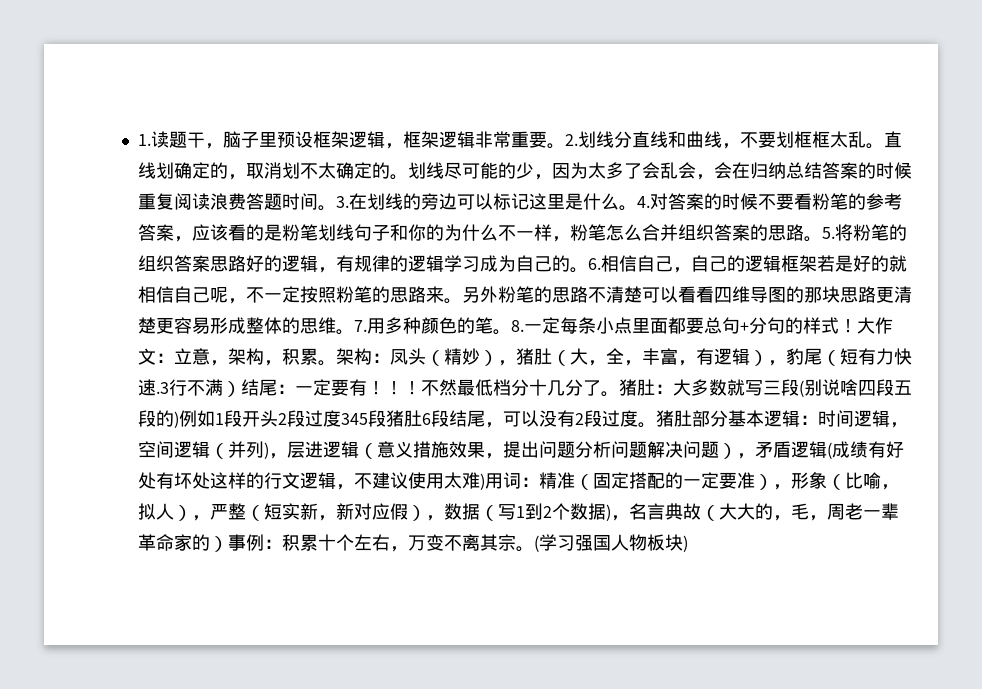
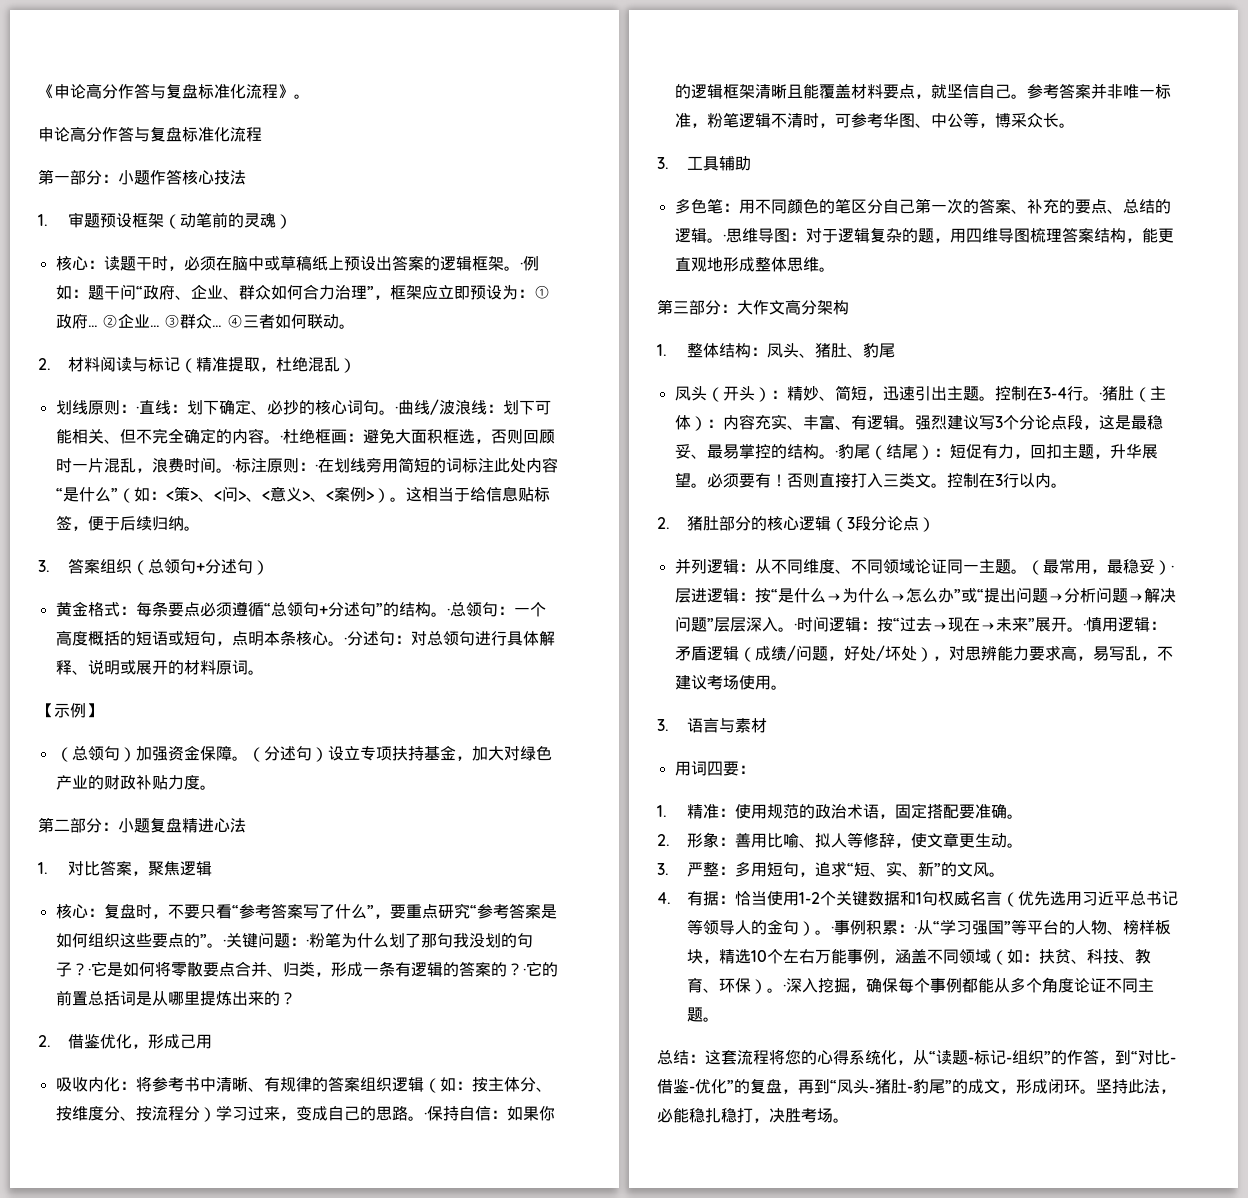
[137,131,902,149] [137,162,912,180] [137,193,902,211] [137,224,907,242] [137,255,907,273] [137,286,912,304] [137,317,210,334] 1.读题干，脑子里预设框架逻辑，框架逻辑非常重要。2.划线分直线和曲线，不要划框框太乱。直线划确定的，取消划不太确定的。划线尽可能的少，因为太多了会乱会，会在归纳总结答案的时候重复阅读浪费答题时间。3.在划线的旁边可以标记这里是什么。4.对答案的时候不要看粉笔的参考答案，应该看的是粉笔划线句子和你的为什么不一样，粉笔怎么合并组织答案的思路。5.将粉笔的组织答案思路好的逻辑，有规律的逻辑学习成为自己的。6.相信自己，自己的逻辑框架若是好的就相信自己呢，不一定按照粉笔的思路来。另外粉笔的思路不清楚可以看看四维导图的那块思路更清楚更容易 -> [38,83,310,99] [38,126,262,142] [38,169,246,185] [38,212,292,229] [55,255,539,271] [55,284,550,300] [55,313,355,329] [38,356,356,373] [55,399,551,415] [55,428,555,444] [55,457,558,473] [55,486,550,503] [55,515,200,531] [38,558,269,575] [55,601,546,617] [55,630,555,646] [55,659,264,675] [38,703,102,718] [55,745,552,762] [55,775,216,790] [38,817,246,833] [38,860,212,876] [55,903,557,919] [55,932,533,948] [55,961,558,977] [55,990,296,1006] [38,1034,212,1049] [55,1076,552,1093] [55,1105,555,1122] [674,83,1171,99] [674,112,1075,128] [657,155,751,171] [674,198,1171,214] [674,227,1174,243] [674,257,723,272] 《申论高分作答与复盘标准化流程》。 // 申论高分作答与复盘标准化流程 // 第一部分：小题作答核心技法 // 1.审题预设框架（动笔前的灵魂） // 核心：读题干时，必须在脑中或草稿纸上预设出答案的逻辑框架。·例如：题干问“政府、企业、群众如何合力治理”，框架应立即预设为：①政府… ②企业… ③群众… ④三者如何联动。 // 2.材料阅读与标记（精准提取，杜绝混乱） // 划线原则：·直线：划下确定、必抄的核心词句。·曲线/波浪线：划下可能相关、但不完全确定的内容。·杜绝框画：避免大面积框选，否则回顾时一片混乱，浪费时间。·标注原则：·在划线旁用简短的词标注此处内容“是什么”（如：<策>、<问>、<意义>、<案例>）。这相当于给信息贴标签，便于后续归纳。 // 3.答案组织（总领句+分述句） // 黄金格式：每条要点必须遵循“总领句+分述句”的结构。·总领句：一个高度概括的短语或短句，点明本条核心。·分述句：对总领句进行具体解释、说明或展开的材料原词。 // 【示例】 // （总领句）加强资金保障。（分述句）设立专项扶持基金，加大对绿色产业的财政补贴力度。 // 第二部分：小题复盘精进心法 // 1.对比答案，聚焦逻辑 // 核心：复盘时，不要只看“参考答案写了什么”，要重点研究“参考答案是如何组织这些要点的”。·关键问题：·粉笔为什么划了那句我没划的句子？·它是如何将零散要点合并、归类，形成一条有逻辑的答案的？·它的前置总括词是从哪里提炼出来的？ // 2.借鉴优化，形成己用 // 吸收内化：将参考书中清晰、有规律的答案组织逻辑（如：按主体分、按维度分、按流程分）学习过来，变成自己的思路。·保持自信：如果你的逻辑框架清晰且能覆盖材料要点，就坚信自己。参考答案并非唯一标准，粉笔逻辑不清时，可参考华图、中公等，博采众长。 // 3.工具辅助 // 多色笔：用不同颜色的笔区分自己第一次的答案、补充的要点、总结的逻辑。·思维导图：对于逻辑复杂的题，用四维导图梳理答案结构，能更直观地
[281,317,300,334] 的 -> (787, 264) none
[353,317,893,335] [137,348,912,366] [137,379,912,397] [137,410,656,428] 7.用多种颜色的笔。8.一定每条小点里面都要总句+分句的样式！大作文：立意，架构，积累。架构：凤头（精妙），猪肚（大，全，丰富，有逻辑），豹尾（短有力快速.3行不满）结尾：一定要有！！！不然最低档分十几分了。猪肚：大多数就写三段(别说啥四段五段的)例如1段开头2段过度345段猪肚6段结尾，可以没有2段过度。 -> [657,299,849,315] [657,343,895,358] [674,385,1166,402] [674,414,1163,431] [674,444,1158,460] [674,472,1067,488] [657,517,670,529] // 第三部分：大作文高分架构 // 1.整体结构：凤头、猪肚、豹尾 // 凤头（开头）：精妙、简短，迅速引出主题。控制在3-4行。·猪肚（主体）：内容充实、丰富、有逻辑。强烈建议写3个分论点段，这是最稳妥、最易掌控的结构。·豹尾（结尾）：短促有力，回扣主题，升华展望。必须要有！否则直接打入三类文。控制在3行以内。 // 2.
[727,410,908,428] [137,441,904,459] [137,472,899,490] [137,503,899,521] [137,534,688,552] 基本逻辑：时间逻辑，空间逻辑（并列)，层进逻辑（意义措施效果，提出问题分析问题解决问题），矛盾逻辑(成绩有好处有坏处这样的行文逻辑，不建议使用太难)用词：精准（固定搭配的一定要准），形象（比喻，拟人），严整（短实新，新对应假），数据（写1到2个数据)，名言典故（大大的，毛，周老一辈革命家的）事例：积累十个左右，万变不离其宗。(学习强国人物板块) -> [750,516,935,532] [674,558,1174,575] [674,587,1176,603] [674,616,1166,632] [674,645,1173,662] [674,675,787,690] [657,718,767,733] [674,761,755,776] [657,803,1023,819] [657,832,1023,848] [657,861,1005,877] [657,890,1178,907] [686,919,1171,936] [686,949,1151,965] [686,977,1154,994] [686,1007,719,1022] [657,1049,1176,1065] [657,1078,1176,1094] [657,1108,849,1123] 的核心逻辑（3段分论点） // 并列逻辑：从不同维度、不同领域论证同一主题。（最常用，最稳妥）·层进逻辑：按“是什么→为什么→怎么办”或“提出问题→分析问题→解决问题”层层深入。·时间逻辑：按“过去→现在→未来”展开。·慎用逻辑：矛盾逻辑（成绩/问题，好处/坏处），对思辨能力要求高，易写乱，不建议考场使用。 // 3.语言与素材 // 用词四要： // 1.精准：使用规范的政治术语，固定搭配要准确。 // 2.形象：善用比喻、拟人等修辞，使文章更生动。 // 3.严整：多用短句，追求“短、实、新”的文风。 // 4.有据：恰当使用1-2个关键数据和1句权威名言（优先选用习近平总书记等领导人的金句）。·事例积累：·从“学习强国”等平台的人物、榜样板块，精选10个左右万能事例，涵盖不同领域（如：扶贫、科技、教育、环保）。·深入挖掘，确保每个事例都能从多个角度论证不同主题。 // 总结：这套流程将您的心得系统化，从“读题-标记-组织”的作答，到“对比-借鉴-优化”的复盘，再到“凤头-猪肚-豹尾”的成文，形成闭环。坚持此法，必能稳扎稳打，决胜考场。

